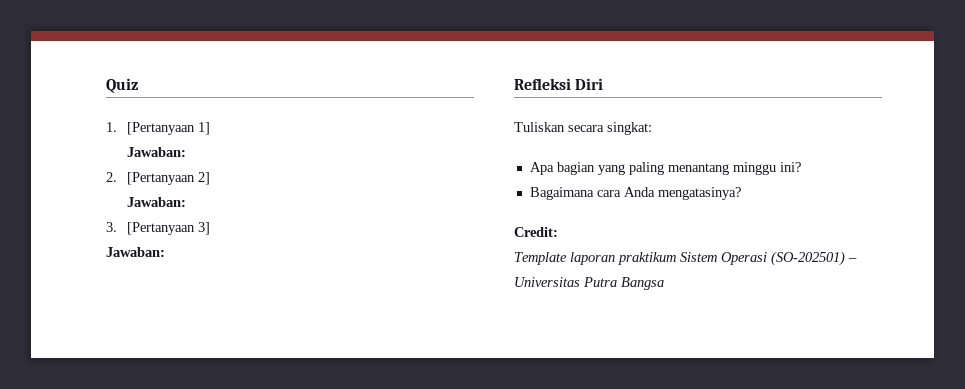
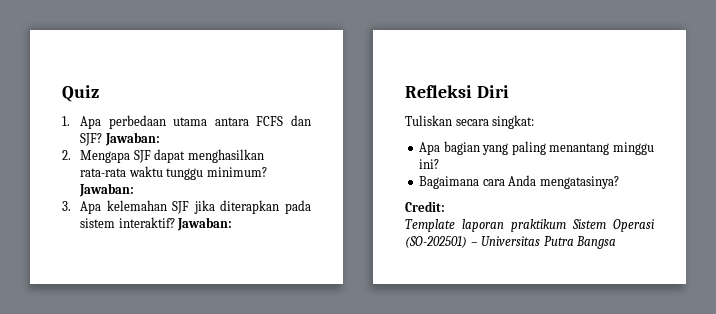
[126,122,210,135] [126,147,186,157] [106,172,210,185] [126,197,186,207] [106,222,210,235] [Pertanyaan 1] // Jawaban: // 2. [Pertanyaan 2] // Jawaban: // 3. [Pertanyaan 3] // -> [80,115,311,129] [80,132,160,146] [62,149,264,163] [80,166,267,180] [79,183,135,197] [62,200,311,214] [80,217,175,228] Apa perbedaan utama antara FCFS dan SJF? Jawaban: // 2. Mengapa SJF dapat menghasilkan rata-rata waktu tunggu minimum? Jawaban: // 3. Apa kelemahan SJF jika diterapkan pada sistem interaktif?

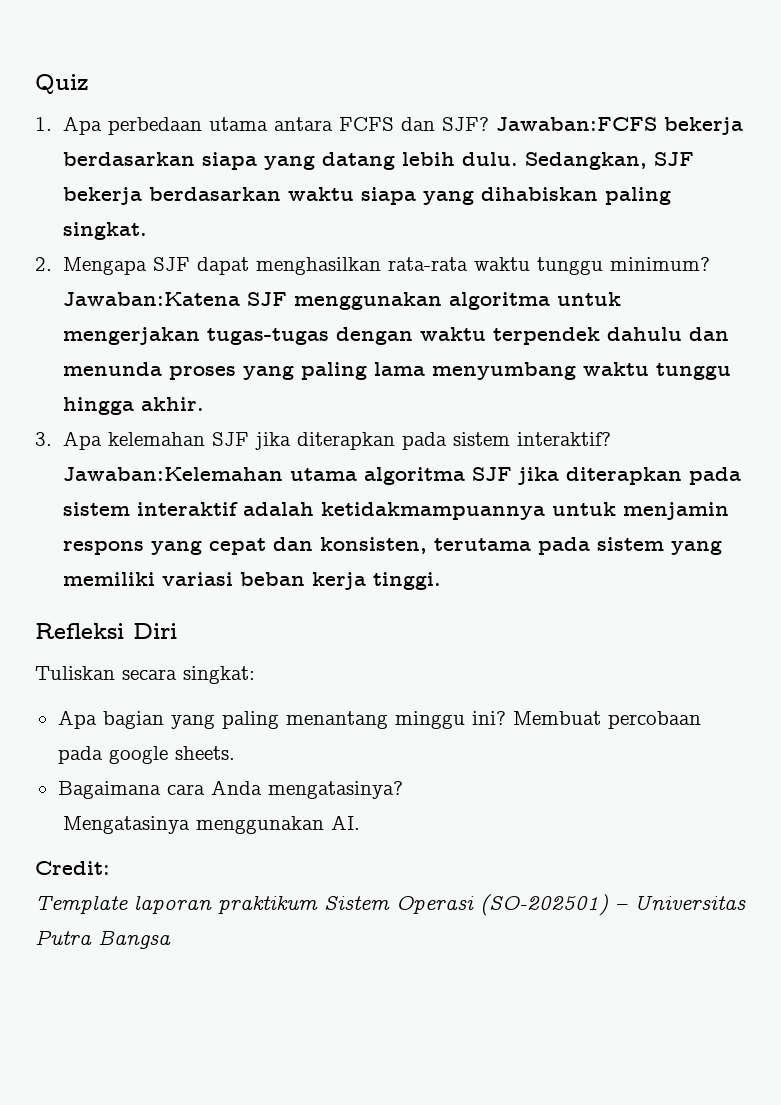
[104,132,160,146] Jawaban: -> [496,117,744,135] [63,152,695,170] [63,187,672,205] [63,222,148,240] Jawaban:FCFS bekerja berdasarkan siapa yang datang lebih dulu. Sedangkan, SJF bekerja berdasarkan waktu siapa yang dihabiskan paling singkat.
[79,183,135,197] Jawaban: -> [63,292,622,310] [63,327,730,345] [63,362,732,380] [63,397,205,415] Jawaban:Katena SJF menggunakan algoritma untuk mengerjakan tugas-tugas dengan waktu terpendek dahulu dan menunda proses yang paling lama menyumbang waktu tunggu hingga akhir.
[177,217,233,231] Jawaban: -> [63,467,742,485] [63,502,730,520] [63,537,723,555] [63,572,442,590] Jawaban:Kelemahan utama algoritma SJF jika diterapkan pada sistem interaktif adalah ketidakmampuannya untuk menjamin respons yang cepat dan konsisten, terutama pada sistem yang memiliki variasi beban kerja tinggi.
(440, 164) none -> [512,711,701,729] [57,746,235,764] Membuat percobaan pada google sheets.
(619, 182) none -> [63,815,361,834] // Mengatasinya menggunakan AI.

